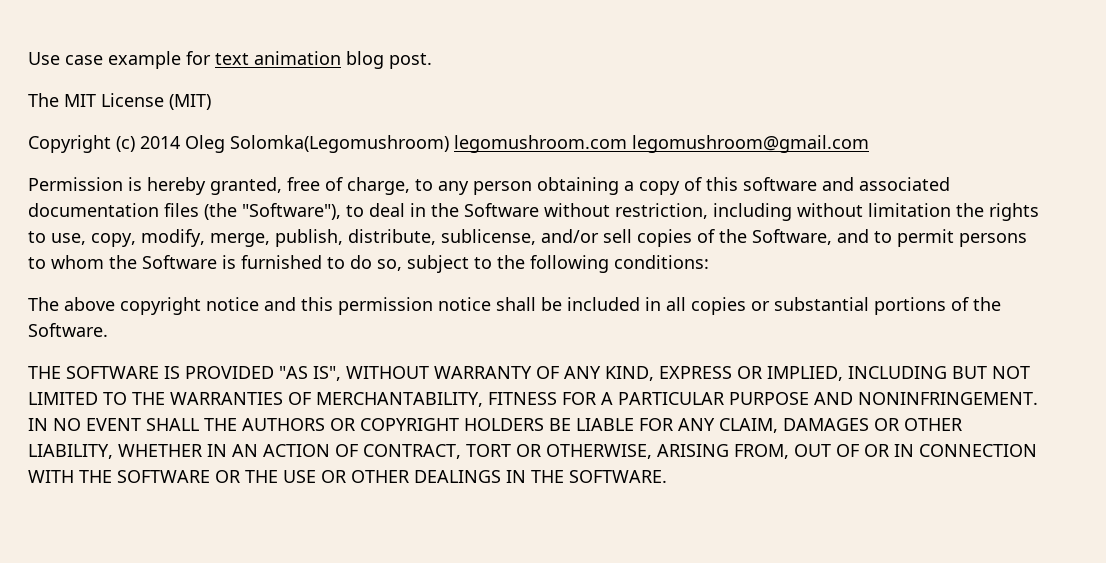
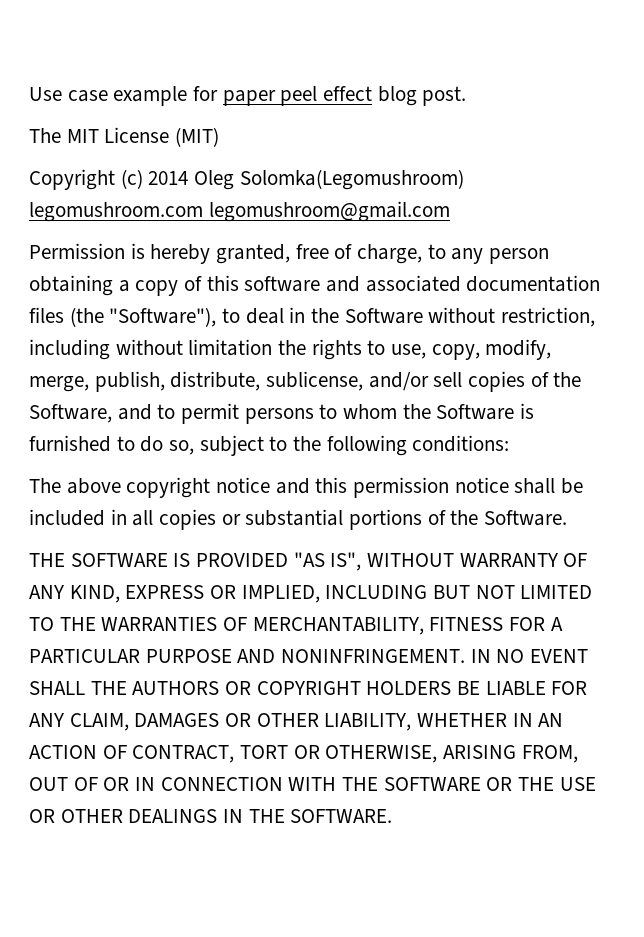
[215,51,341,65] text animation -> [222,86,373,106] paper peel effect

